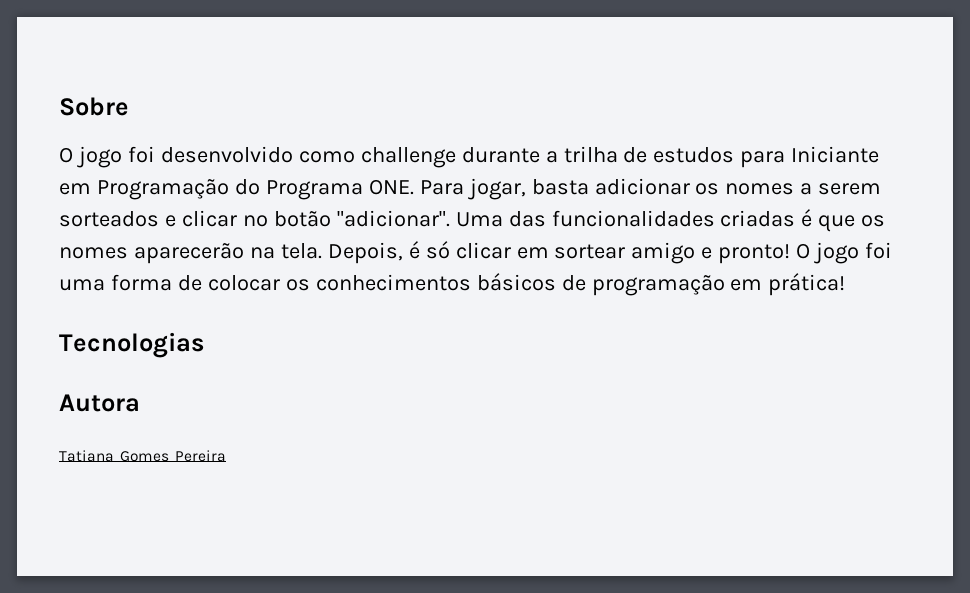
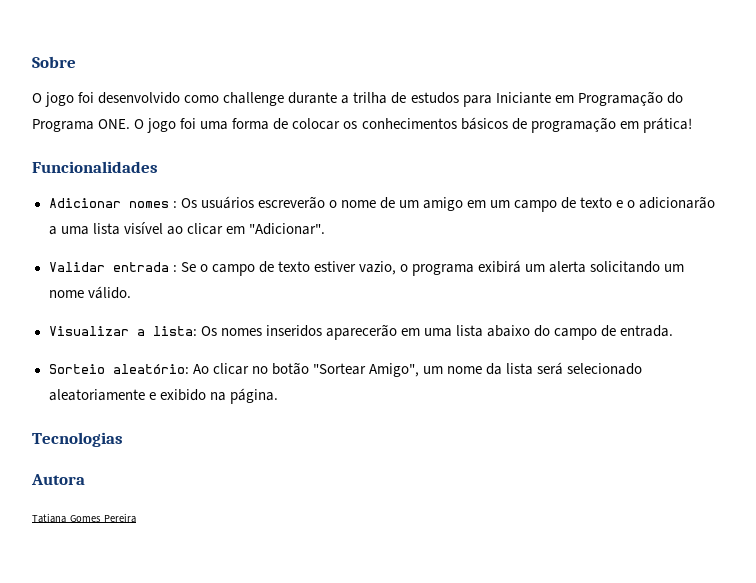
[419,178,882,200] [59,209,886,232] [59,241,791,264] Para jogar, basta adicionar os nomes a serem sorteados e clicar no botão "adicionar". Uma das funcionalidades criadas é que os nomes aparecerão na tela. Depois, é só clicar em sortear amigo e pronto! -> (131, 124) none
(846, 284) none -> [32,161,158,173] [48,196,716,212] [48,222,325,235] [48,260,685,276] [48,286,131,299] [48,324,674,340] [48,362,643,377] [48,388,278,404] // Funcionalidades // Adicionar nomes : Os usuários escreverão o nome de um amigo em um campo de texto e o adicionarão a uma lista visível ao clicar em "Adicionar". // Validar entrada : Se o campo de texto estiver vazio, o programa exibirá um alerta solicitando um nome válido. // Visualizar a lista: Os nomes inseridos aparecerão em uma lista abaixo do campo de entrada. // Sorteio aleatório: Ao clicar no botão "Sortear Amigo", um nome da lista será selecionado aleatoriamente e exibido na página.

